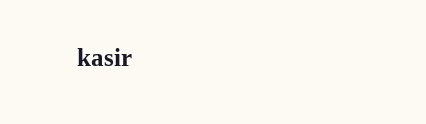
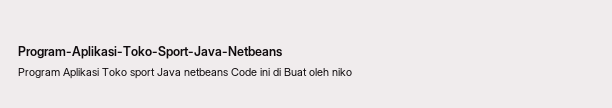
[77,48,132,66] kasir -> [18,46,282,59] [18,68,352,79] Program-Aplikasi-Toko-Sport-Java-Netbeans // Program Aplikasi Toko sport Java netbeans Code ini di Buat oleh niko

